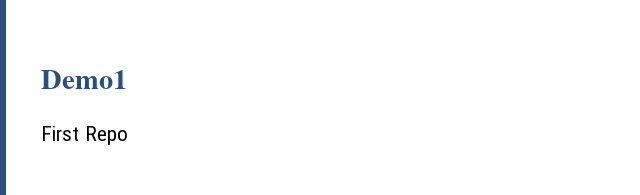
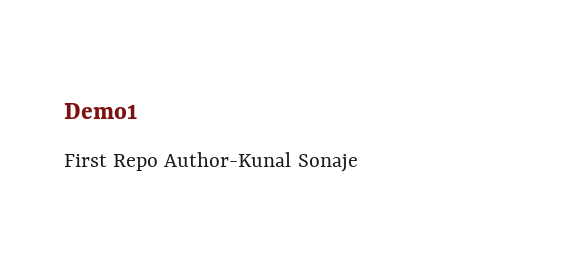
(128, 135) none -> [164,152,358,172] Author-Kunal Sonaje

